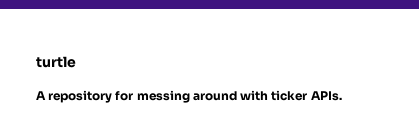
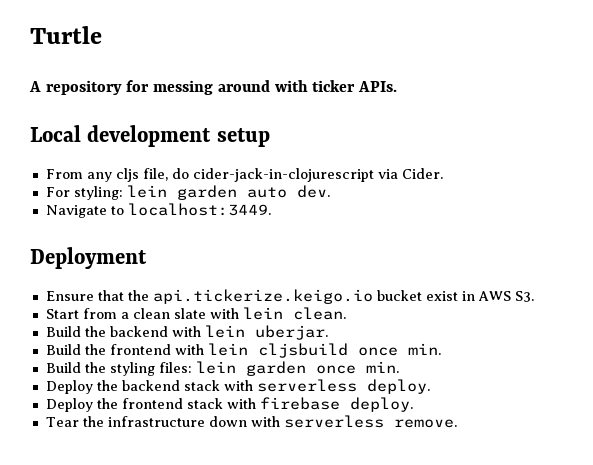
[36,56,76,68] turtle -> [30,26,102,44] Turtle
(342, 96) none -> [30,125,270,147] [45,168,443,182] [45,185,330,200] [45,203,271,218] [30,247,147,269] [45,289,534,304] [45,307,346,320] [45,325,328,340] [45,343,441,358] [45,361,399,376] [45,379,430,394] [45,397,413,412] [45,415,457,428] // Local development setup // From any cljs file, do cider-jack-in-clojurescript via Cider. // For styling: lein garden auto dev. // Navigate to localhost:3449. // Deployment // Ensure that the api.tickerize.keigo.io bucket exist in AWS S3. // Start from a clean slate with lein clean. // Build the backend with lein uberjar. // Build the frontend with lein cljsbuild once min. // Build the styling files: lein garden once min. // Deploy the backend stack with serverless deploy. // Deploy the frontend stack with firebase deploy. // Tear the infrastructure down with serverless remove.

